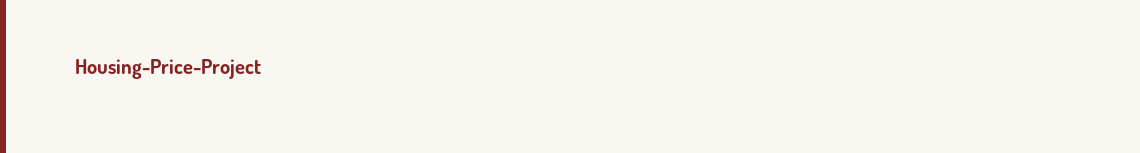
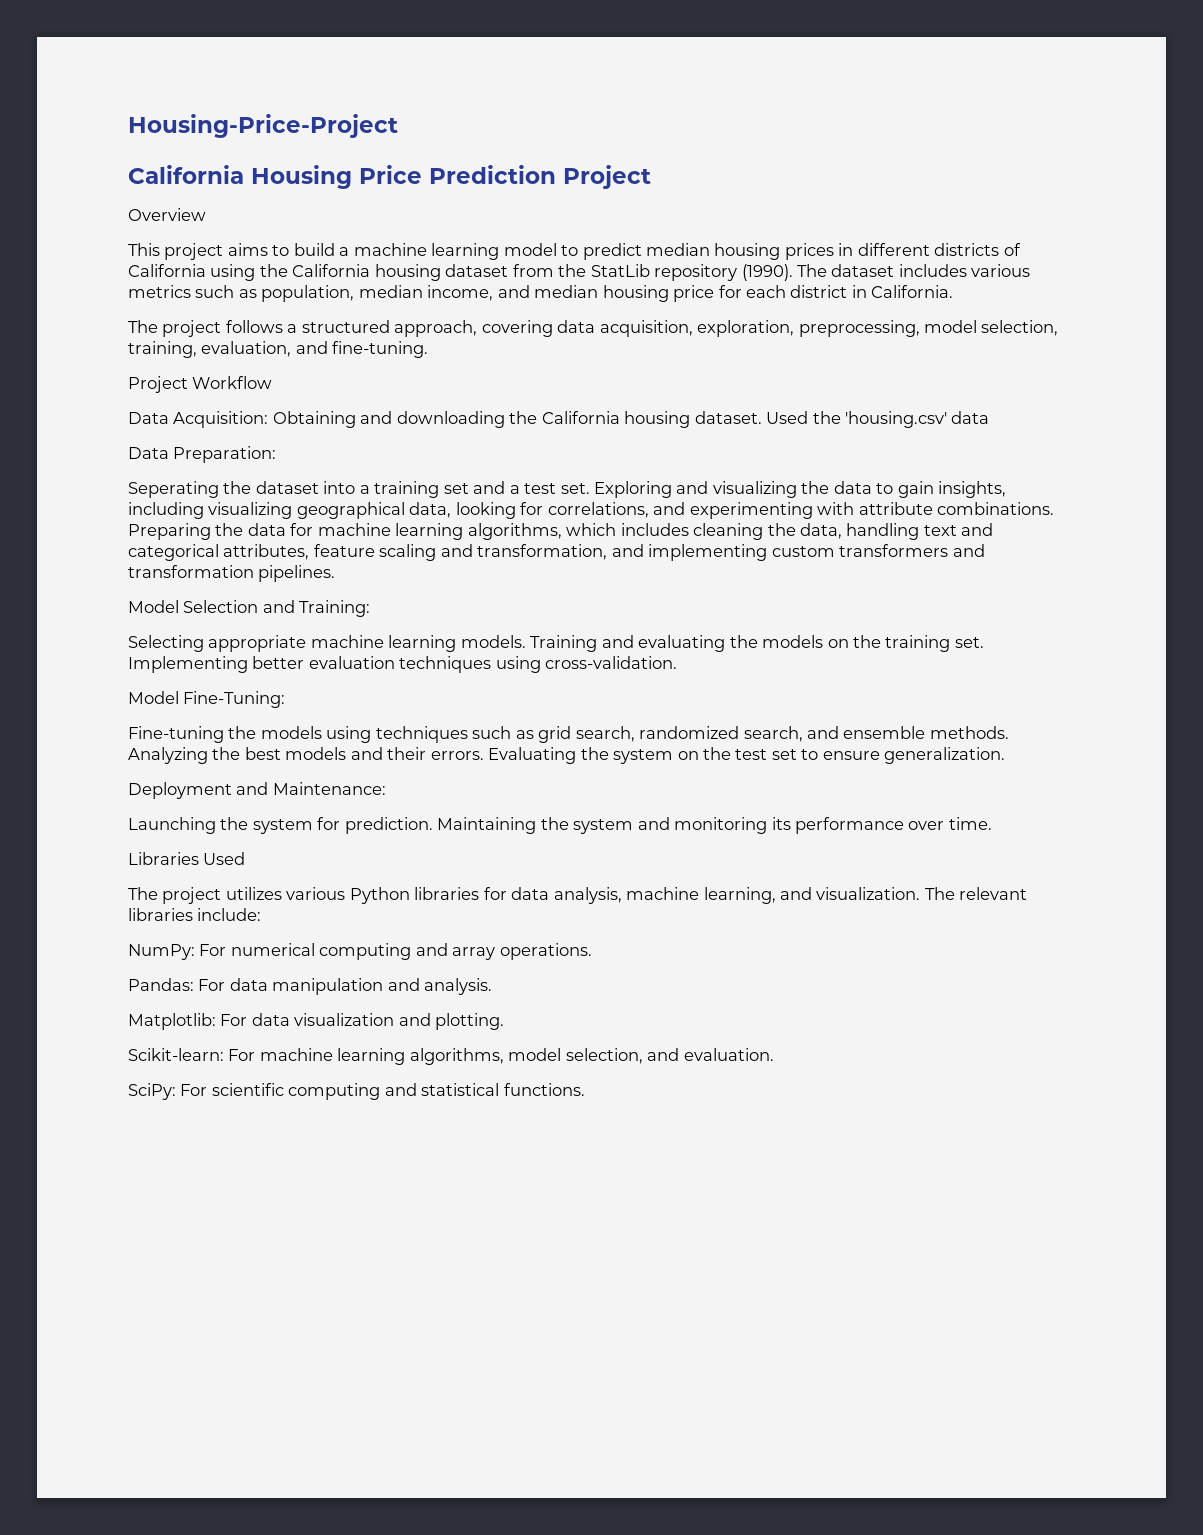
(261, 69) none -> [128,165,651,189] [128,208,206,221] [128,243,1021,260] [128,264,1031,281] [128,285,954,302] [128,320,1059,337] [128,341,429,358] [128,376,273,393] [128,411,990,428] [128,446,277,463] [128,481,1007,498] [128,502,1055,519] [128,523,994,540] [128,544,985,561] [128,565,336,582] [128,600,371,617] [128,635,984,652] [128,656,678,673] [128,691,286,708] [128,726,1009,743] [128,747,1006,764] [128,782,386,799] [128,817,992,834] [128,852,246,865] [128,887,1028,904] [128,908,262,921] [128,943,592,960] [128,978,493,995] [128,1013,505,1030] [128,1048,774,1065] [128,1083,585,1100] // California Housing Price Prediction Project // Overview // This project aims to build a machine learning model to predict median housing prices in different districts of California using the California housing dataset from the StatLib repository (1990). The dataset includes various metrics such as population, median income, and median housing price for each district in California. // The project follows a structured approach, covering data acquisition, exploration, preprocessing, model selection, training, evaluation, and fine-tuning. // Project Workflow // Data Acquisition: Obtaining and downloading the California housing dataset. Used the 'housing.csv' data // Data Preparation: // Seperating the dataset into a training set and a test set. Exploring and visualizing the data to gain insights, including visualizing geographical data, looking for correlations, and experimenting with attribute combinations. Preparing the data for machine learning algorithms, which includes cleaning the data, handling text and categorical attributes, feature scaling and transformation, and implementing custom transformers and transformation pipelines. // Model Selection and Training: // Selecting appropriate machine learning models. Training and evaluating the models on the training set. Implementing better evaluation techniques using cross-validation. // Model Fine-Tuning: // Fine-tuning the models using techniques such as grid search, randomized search, and ensemble methods. Analyzing the best models and their errors. Evaluating the system on the test set to ensure generalization. // Deployment and Maintenance: // Launching the system for prediction. Maintaining the system and monitoring its performance over time. // Libraries Used // The project utilizes various Python libraries for data analysis, machine learning, and visualization. The relevant libraries include: // NumPy: For numerical computing and array operations. // Pandas: For data manipulation and analysis. // Matplotlib: For data visualization and plotting. // Scikit-learn: For machine learning algorithms, model selection, and evaluation. // SciPy: For scientific computing and statistical functions.

